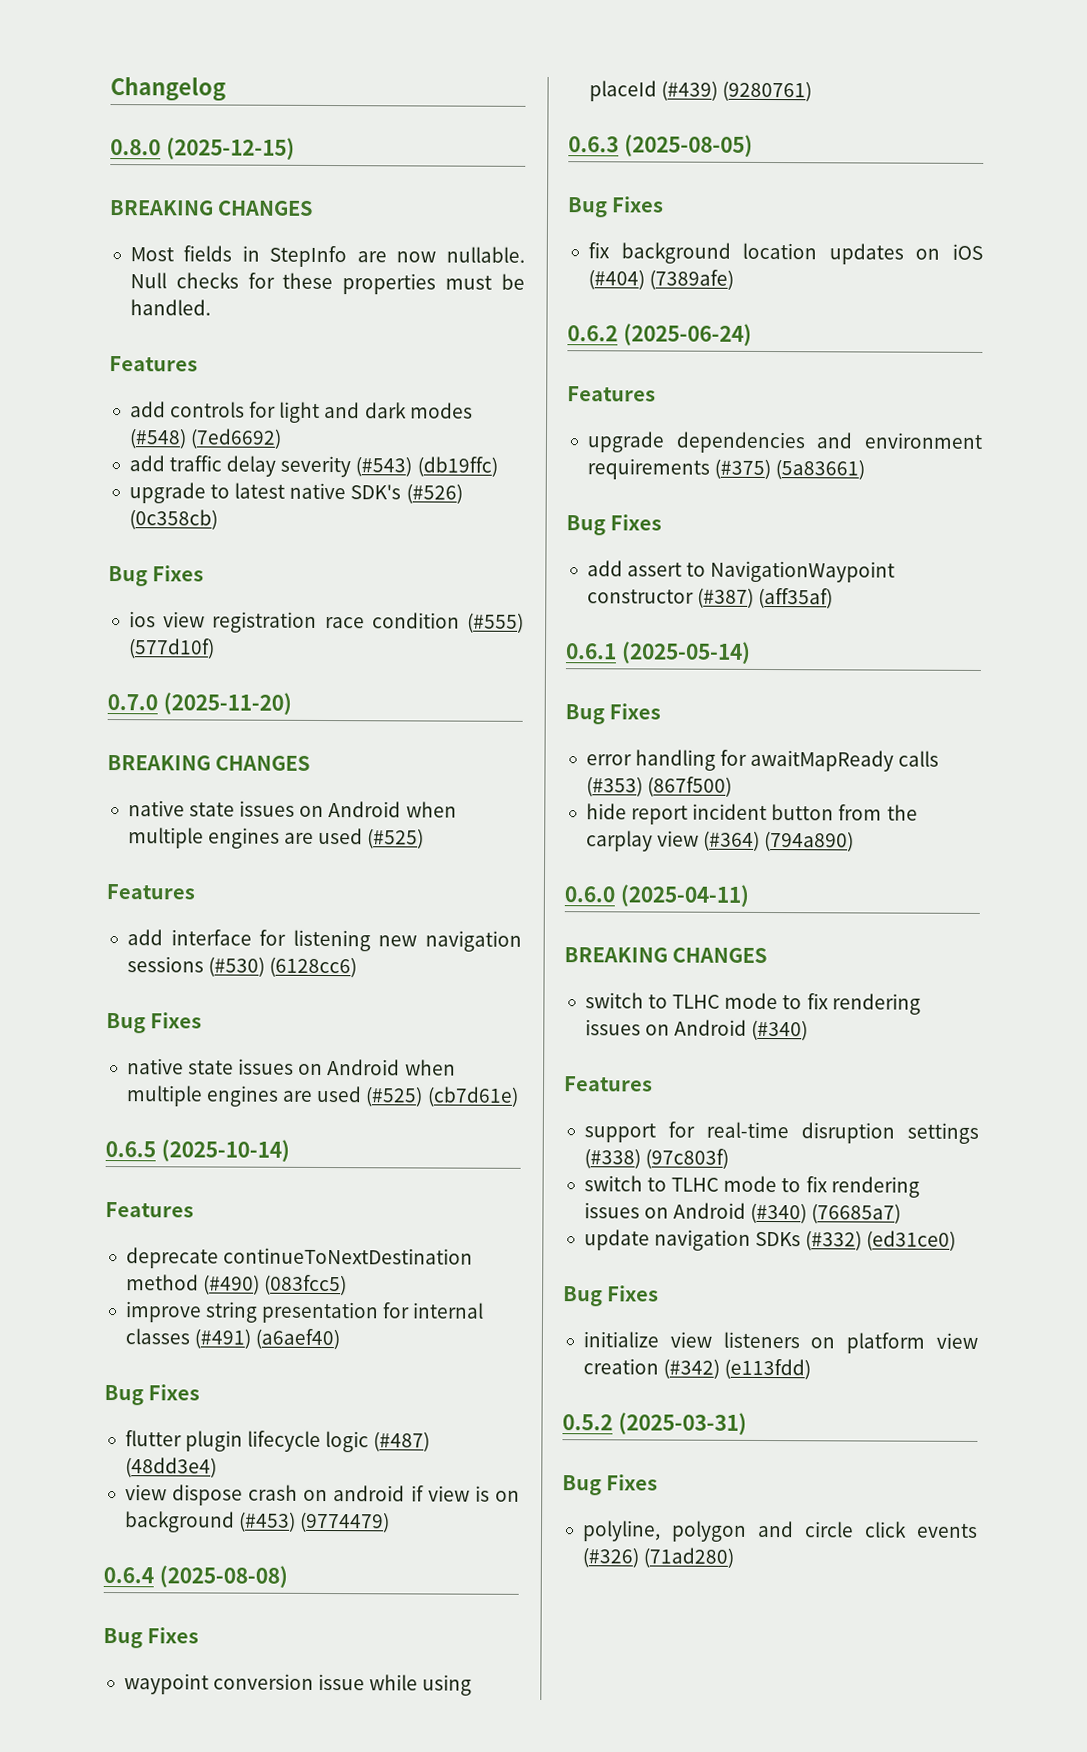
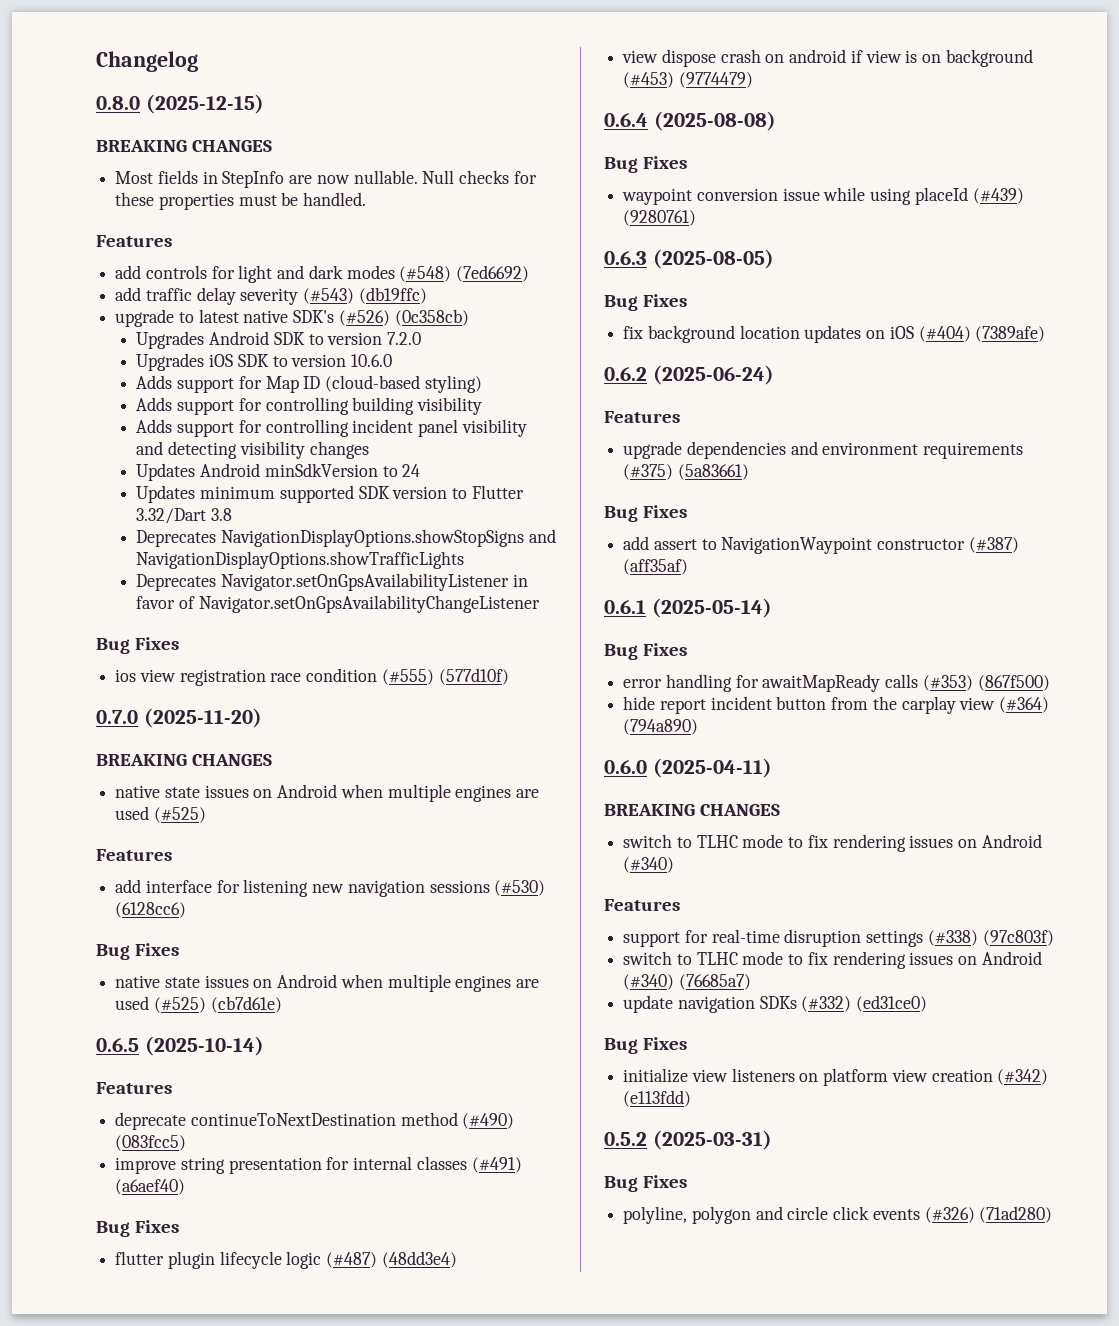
(218, 519) none -> [136,331,422,349] [136,353,393,371] [136,375,482,393] [136,397,483,415] [136,419,527,437] [136,441,369,459] [136,463,421,481] [136,485,524,503] [136,508,233,524] [136,529,556,547] [136,551,465,569] [136,573,528,591] [136,595,540,613] // Upgrades Android SDK to version 7.2.0 // Upgrades iOS SDK to version 10.6.0 // Adds support for Map ID (cloud-based styling) // Adds support for controlling building visibility // Adds support for controlling incident panel visibility and detecting visibility changes // Updates Android minSdkVersion to 24 // Updates minimum supported SDK version to Flutter 3.32/Dart 3.8 // Deprecates NavigationDisplayOptions.showStopSigns and NavigationDisplayOptions.showTrafficLights // Deprecates Navigator.setOnGpsAvailabilityListener in favor of Navigator.setOnGpsAvailabilityChangeListener

